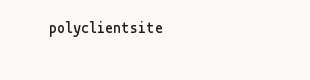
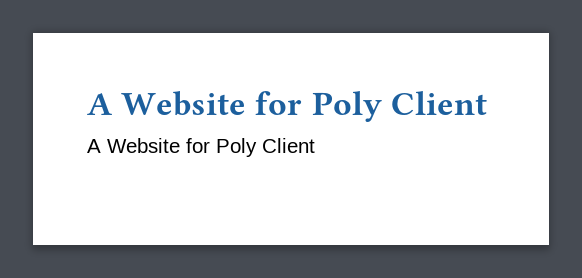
[49,21,163,37] polyclientsite -> [87,91,487,122] [87,138,315,157] A Website for Poly Client // A Website for Poly Client

